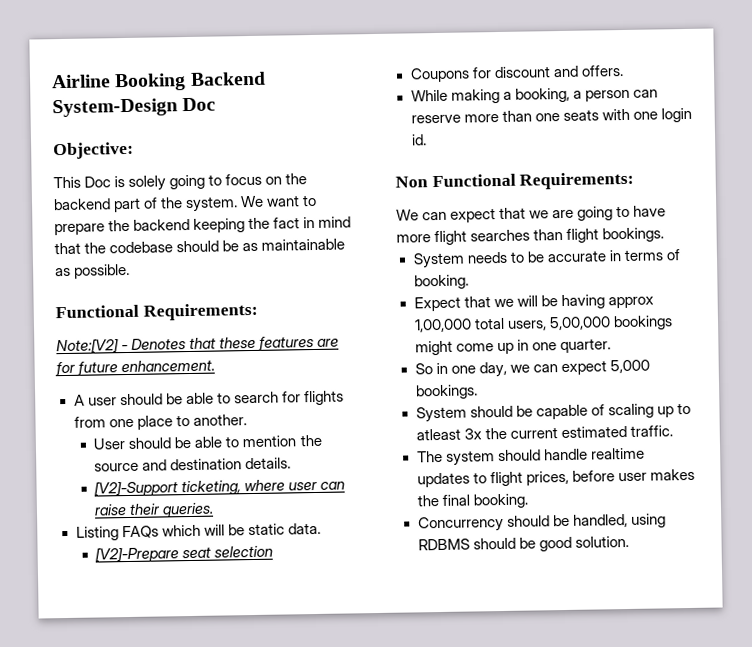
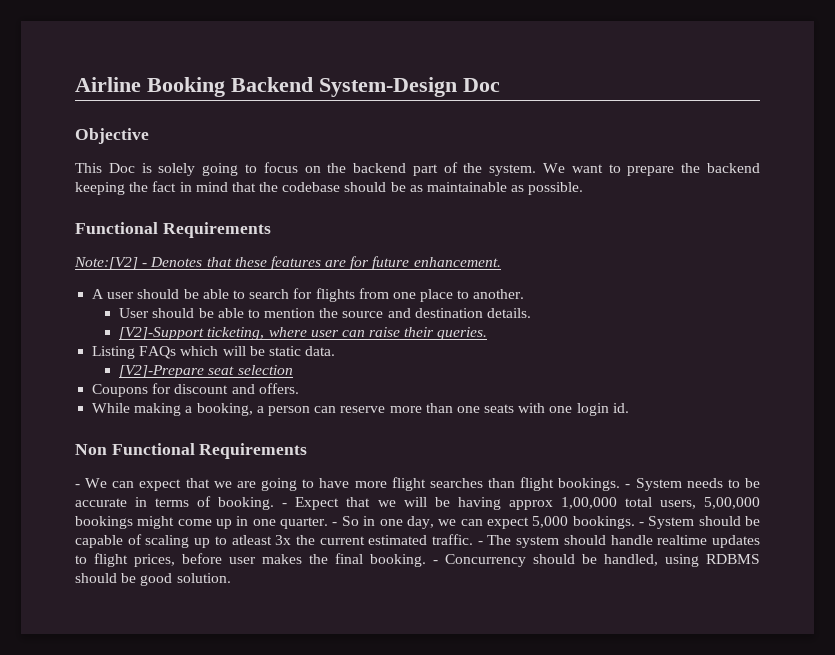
[53,141,134,160] Objective: -> [75,128,149,144] Objective
[142,302,258,321] Requirements: -> [162,222,271,238] Requirements
[519,171,635,190] Requirements: // -> [199,443,308,459] [75,484,80,488] Requirements // -
(665, 235) // -> [625,484,631,488] -
(469, 282) // -> [282,503,288,507] -
(611, 346) // -> [332,522,338,526] -
(478, 392) // -> [638,522,644,526] -
(673, 431) // -> [477,541,483,545] -
(528, 501) // -> [433,560,438,564] -

